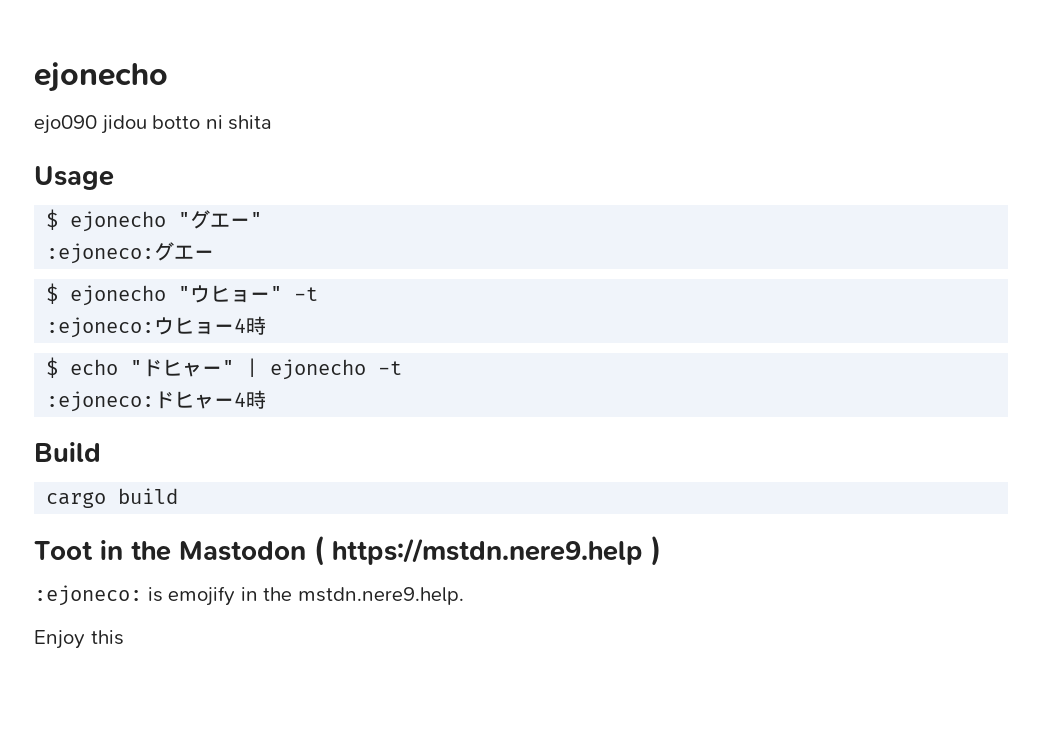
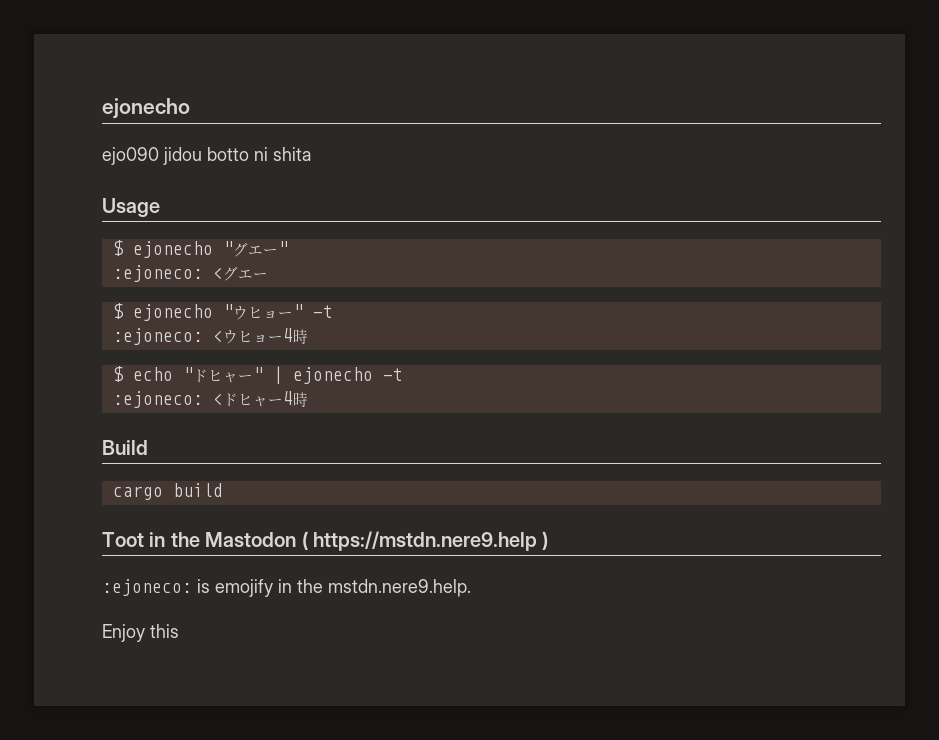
(155, 253) none -> [212,267,223,279] <
(155, 327) none -> [212,330,223,342] <
(155, 401) none -> [212,393,223,405] <

